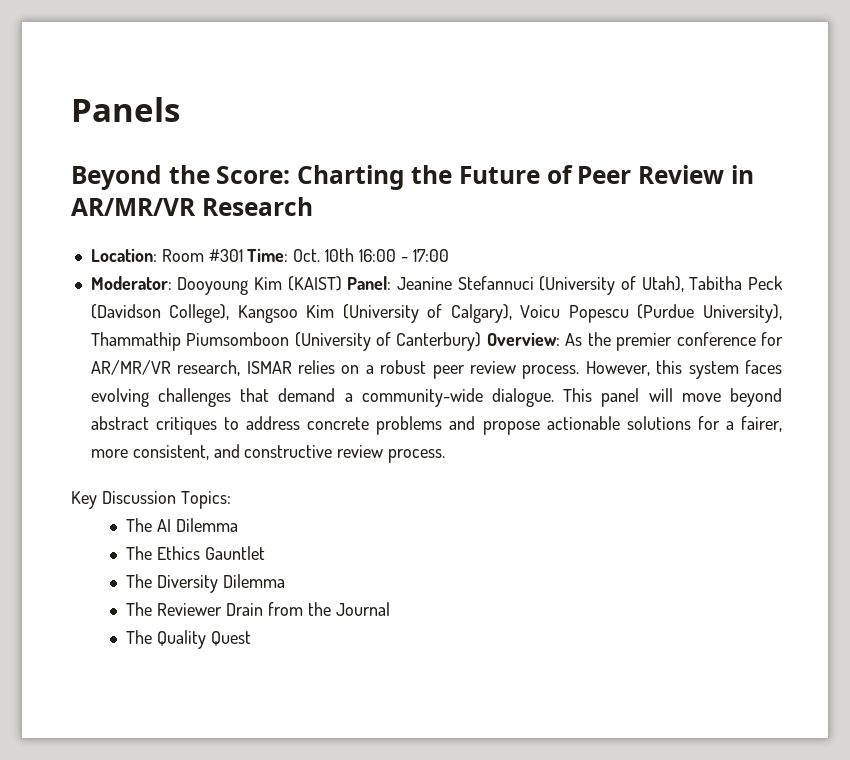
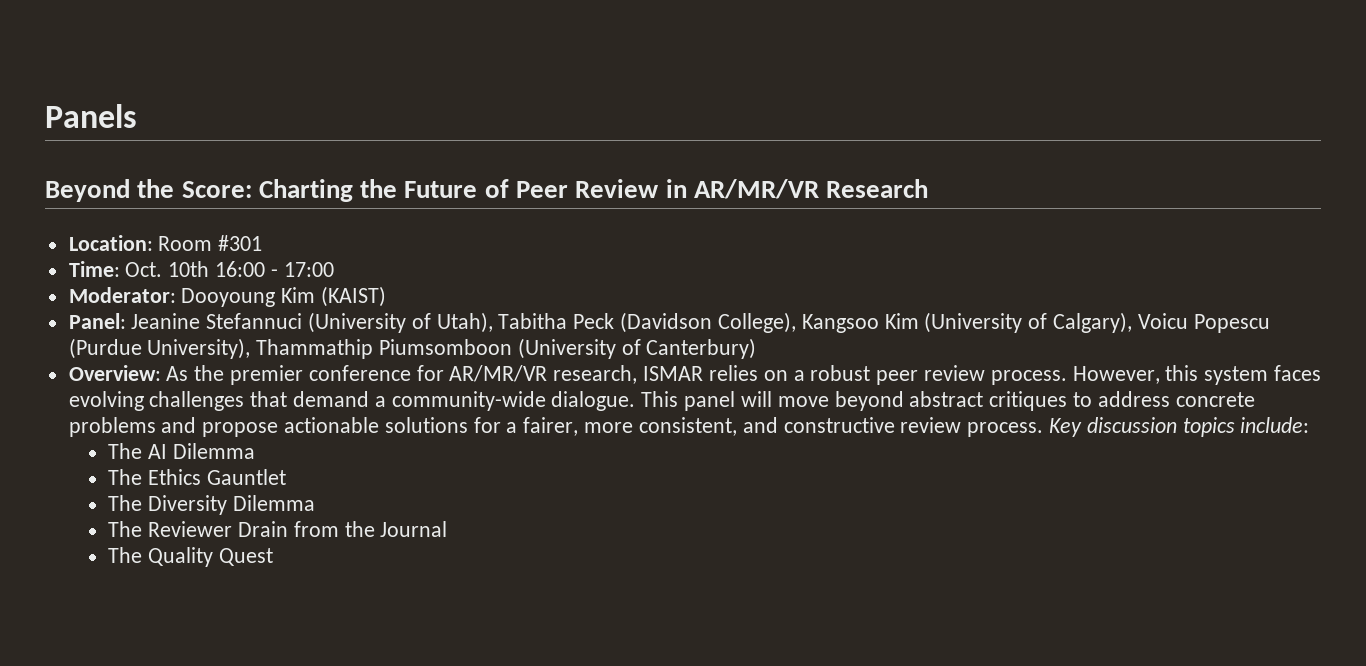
(243, 255) none -> (263, 243) //
(342, 283) none -> (387, 296) //
(482, 341) none -> (757, 348) //
[71,491,231,509] // Key Discussion Topics: -> [1048,417,1310,437] Key discussion topics include:

